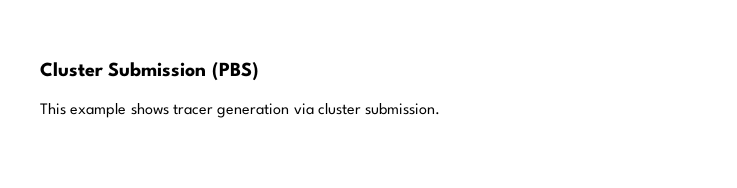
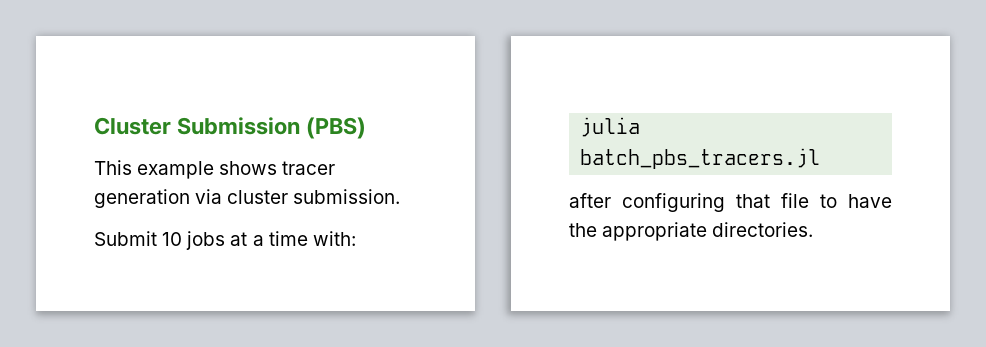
(441, 109) none -> [94,231,356,250] [580,117,641,137] [580,148,821,169] [569,193,892,212] [569,222,814,241] // Submit 10 jobs at a time with: // julia batch_pbs_tracers.jl // after configuring that file to have the appropriate directories.

